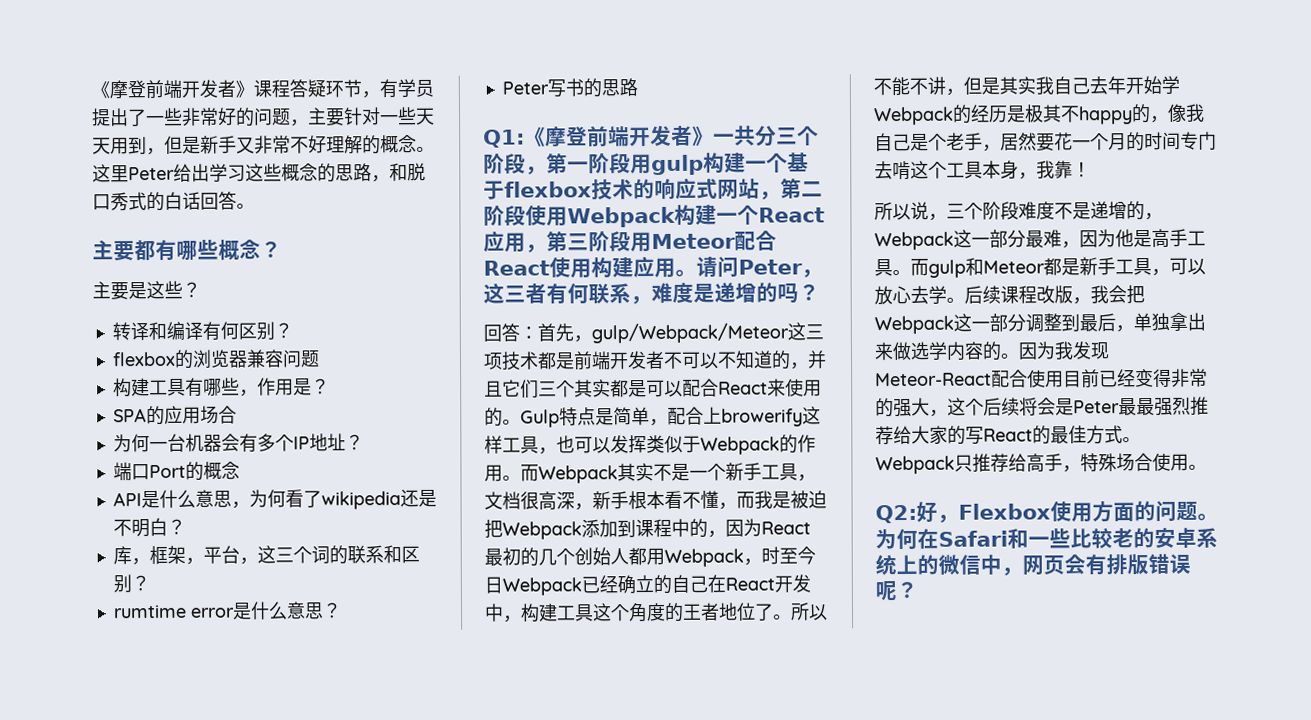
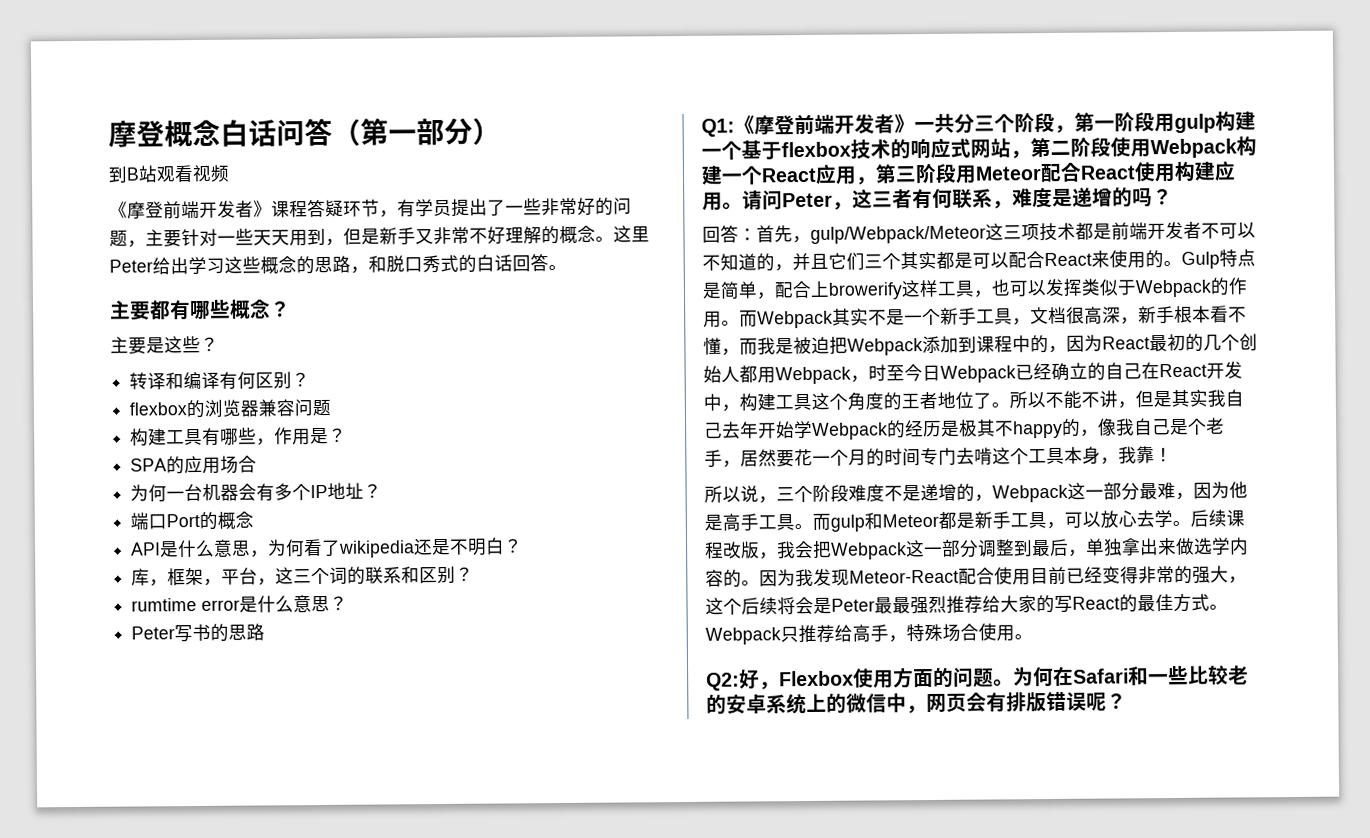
(91, 90) none -> [108,117,501,148] [108,164,230,183] 摩登概念白话问答（第一部分） // 到B站观看视频 //

